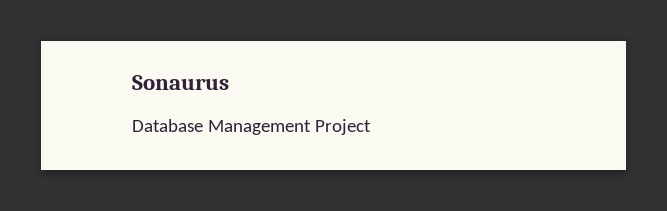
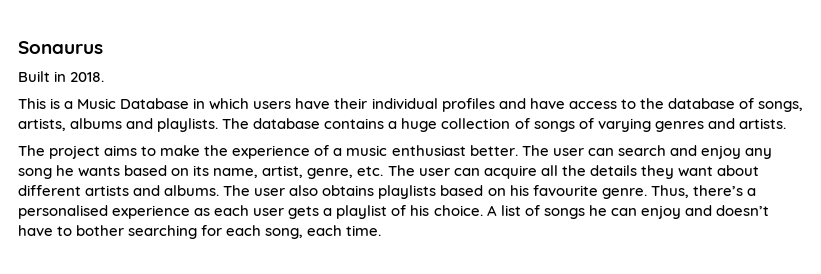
[132,119,371,135] Database Management Project -> [18,71,105,82] [18,98,803,112] [18,118,786,132] [18,145,772,159] [18,165,759,179] [18,185,756,199] [18,205,769,219] [18,225,382,239] Built in 2018. // This is a Music Database in which users have their individual profiles and have access to the database of songs, artists, albums and playlists. The database contains a huge collection of songs of varying genres and artists. // The project aims to make the experience of a music enthusiast better. The user can search and enjoy any song he wants based on its name, artist, genre, etc. The user can acquire all the details they want about different artists and albums. The user also obtains playlists based on his favourite genre. Thus, there’s a personalised experience as each user gets a playlist of his choice. A list of songs he can enjoy and doesn’t have to bother searching for each song, each time.

